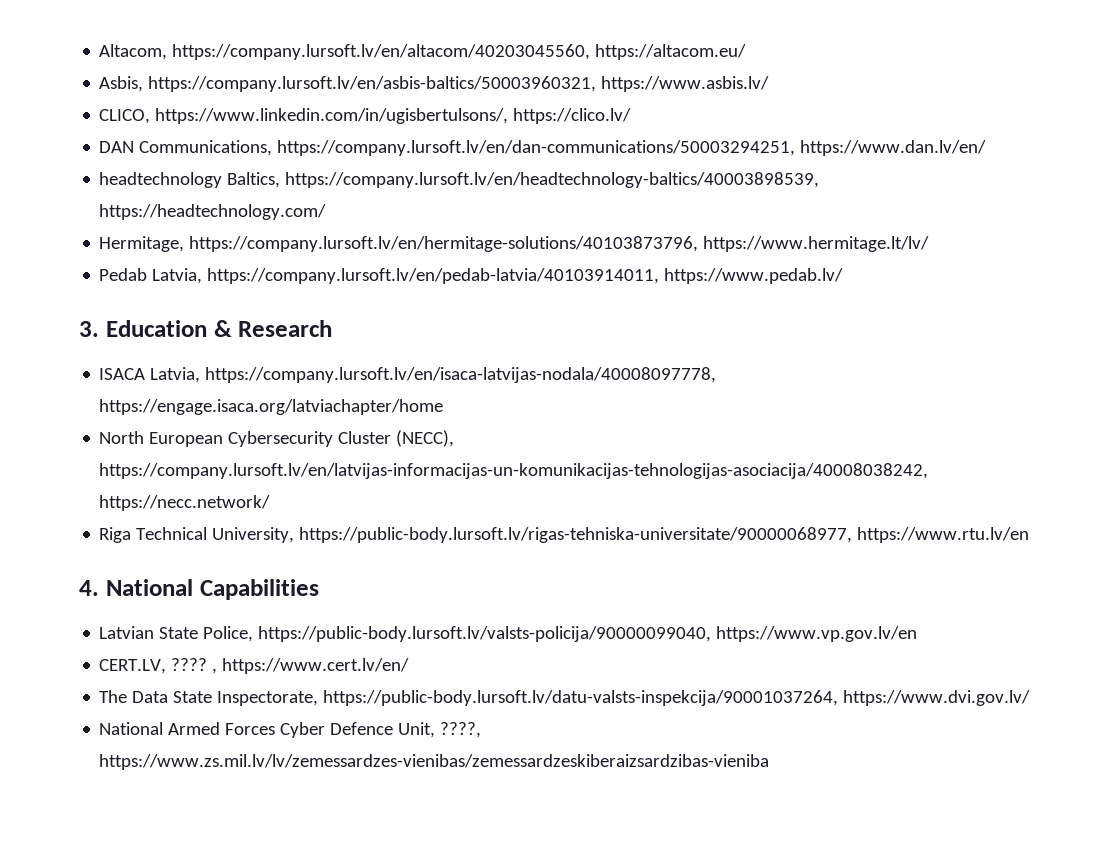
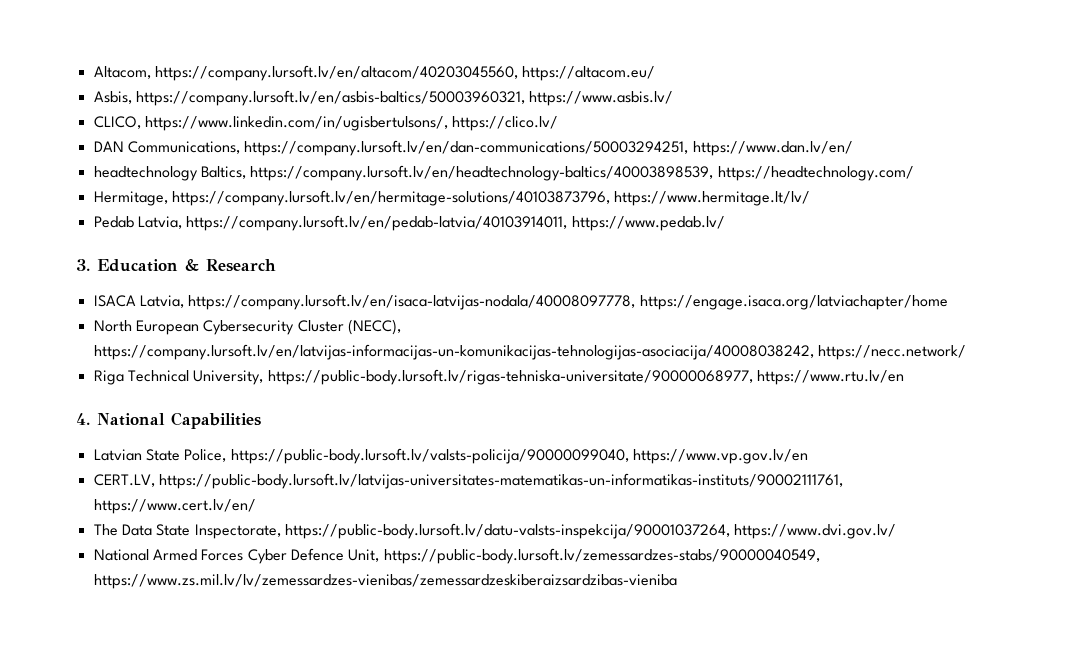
[171,658,218,674] ???? , -> [158,473,843,489] https://public-body.lursoft.lv/latvijas-universitates-matematikas-un-informatikas-instituts/90002111761,
[440,722,482,738] ????, -> [383,548,820,564] https://public-body.lursoft.lv/zemessardzes-stabs/90000040549,

